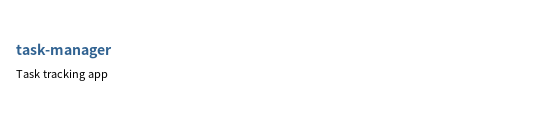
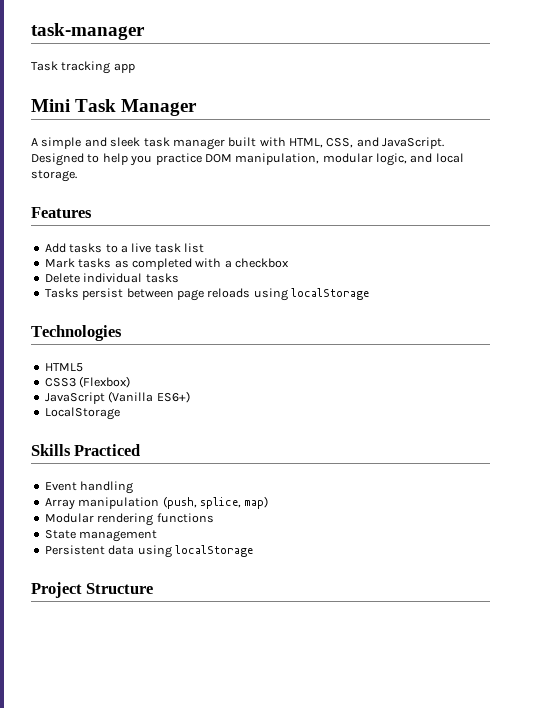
(108, 76) none -> [31,99,198,116] [31,137,445,150] [31,153,464,166] [31,170,77,182] [31,207,92,218] [44,243,204,253] [44,258,289,270] [44,273,179,283] [44,288,369,301] [31,325,122,341] [44,363,83,372] [44,376,131,388] [44,391,190,404] [44,407,120,420] [31,444,141,456] [44,481,134,494] [44,496,269,510] [44,513,214,526] [44,530,158,542] [44,545,253,558] [31,582,154,598] // Mini Task Manager // A simple and sleek task manager built with HTML, CSS, and JavaScript. Designed to help you practice DOM manipulation, modular logic, and local storage. // Features // Add tasks to a live task list // Mark tasks as completed with a checkbox // Delete individual tasks // Tasks persist between page reloads using localStorage // Technologies // HTML5 // CSS3 (Flexbox) // JavaScript (Vanilla ES6+) // LocalStorage // Skills Practiced // Event handling // Array manipulation (push, splice, map) // Modular rendering functions // State management // Persistent data using localStorage // Project Structure

